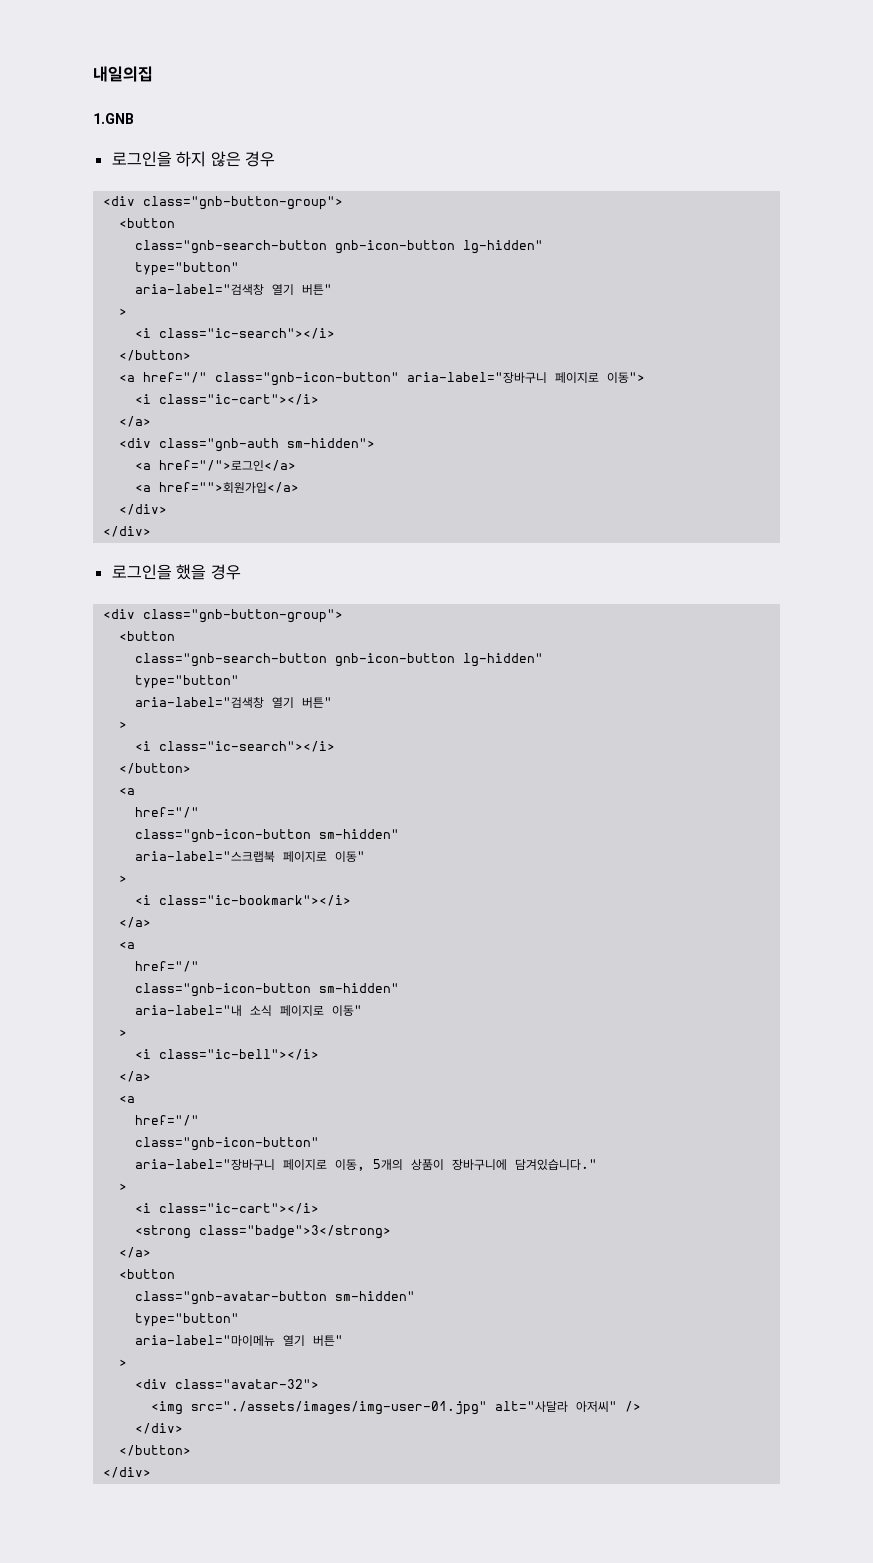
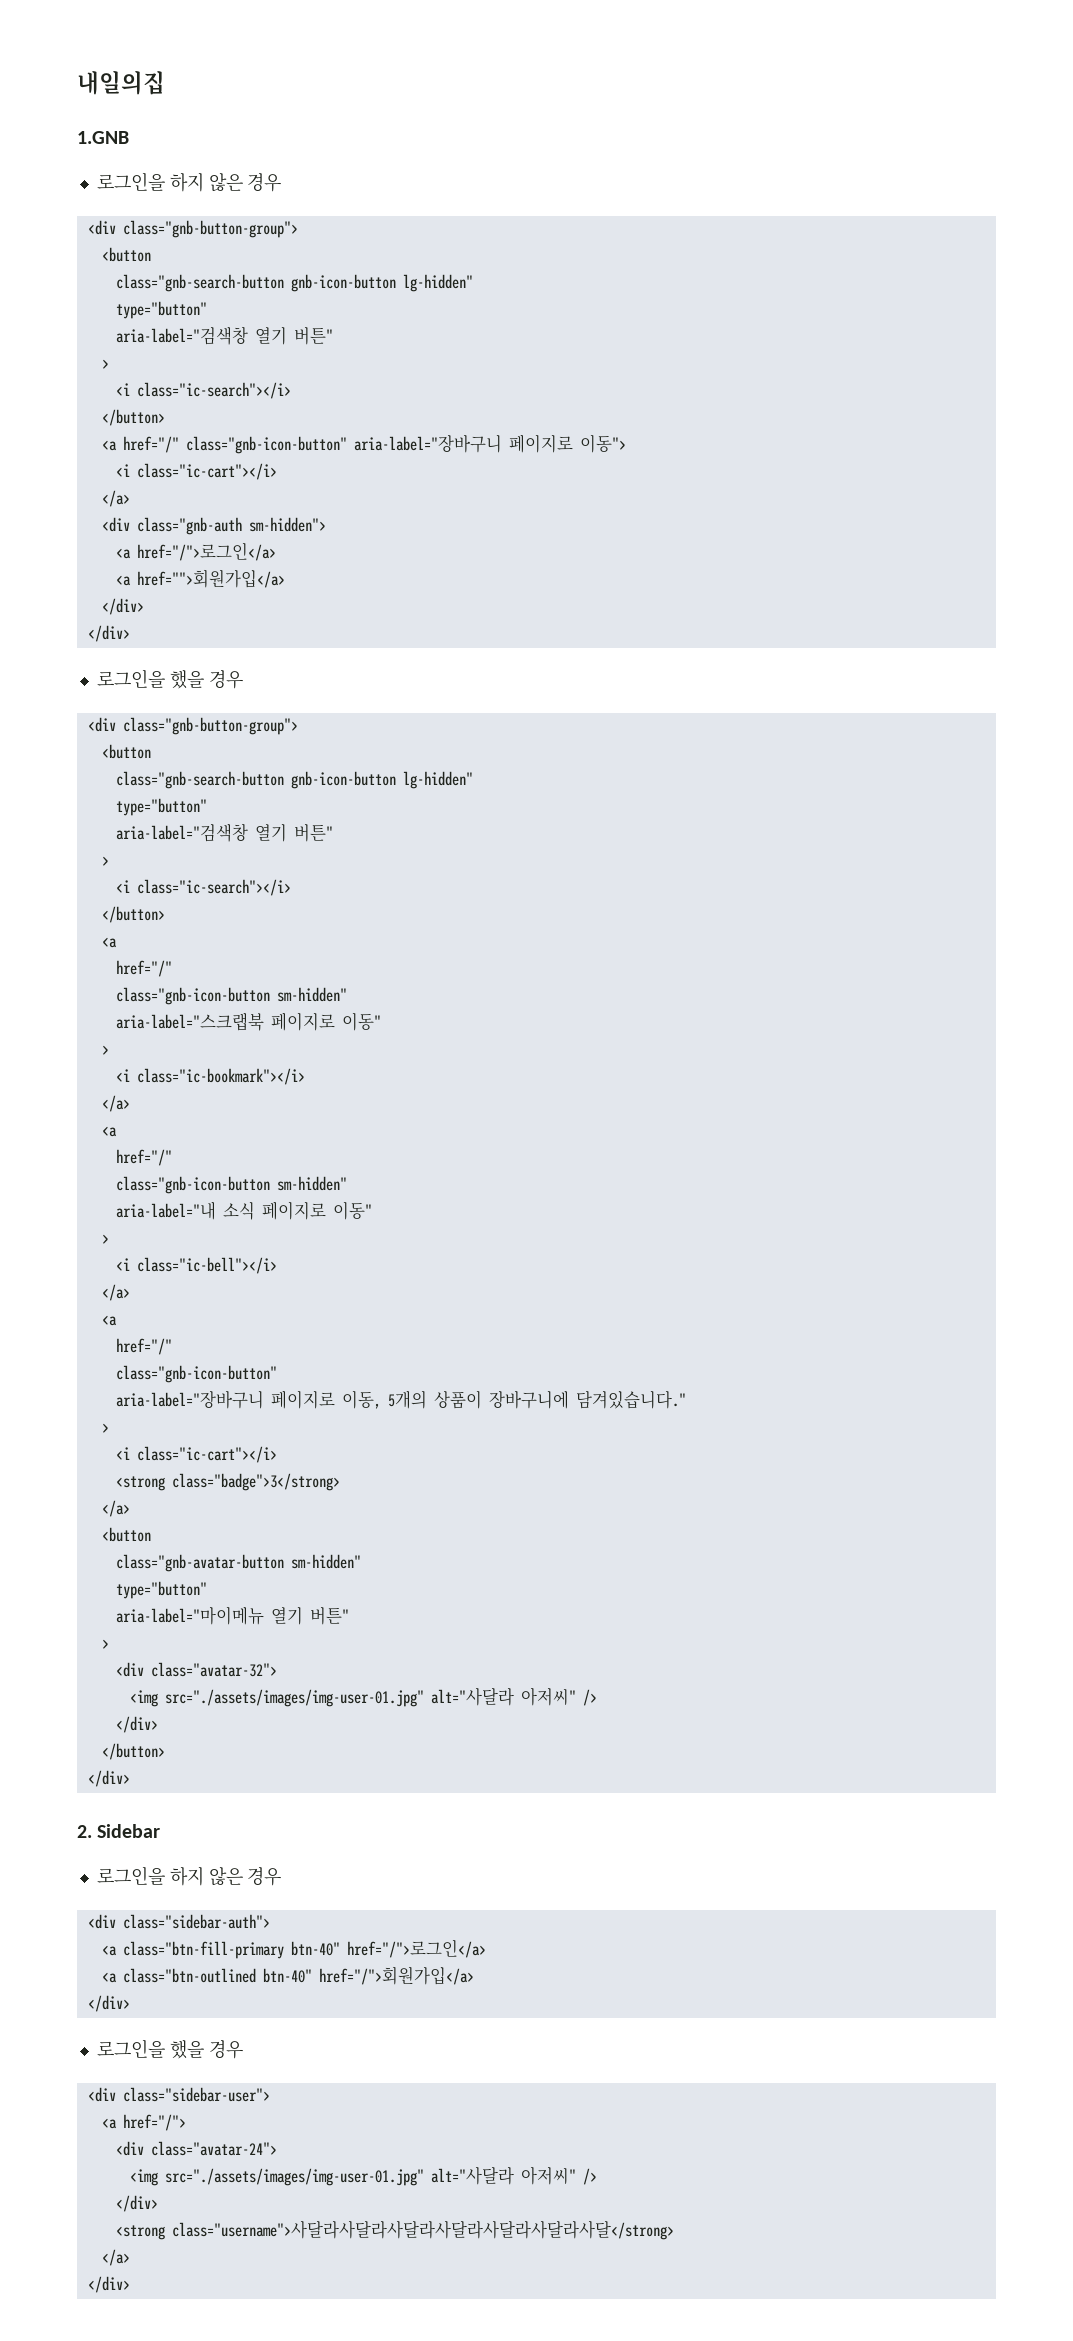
(152, 1472) none -> [77,1824,161,1838] [96,1866,282,1886] [87,1914,270,1929] [101,1939,486,1959] [101,1966,474,1985] [87,1995,130,2012] [96,2039,243,2059] [87,2087,270,2102] [101,2114,186,2131] [115,2141,277,2156] [129,2166,597,2186] [115,2195,158,2212] [115,2220,674,2240] [101,2249,130,2266] [87,2276,130,2293] // 2. Sidebar // 로그인을 하지 않은 경우 // <div class="sidebar-auth"> // <a class="btn-fill-primary btn-40" href="/">로그인</a> // <a class="btn-outlined btn-40" href="/">회원가입</a> // </div> // 로그인을 했을 경우 // <div class="sidebar-user"> // <a href="/"> // <div class="avatar-24"> // <img src="./assets/images/img-user-01.jpg" alt="사달라 아저씨" /> // </div> // <strong class="username">사달라사달라사달라사달라사달라사달라사달</strong> // </a> // </div>

